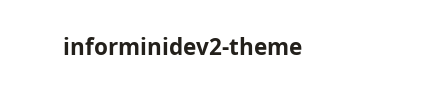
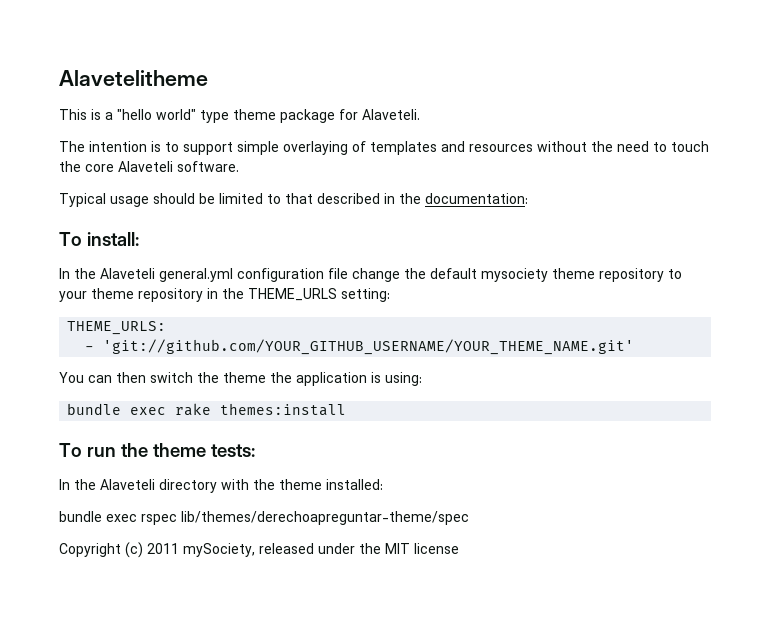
[63,37,302,55] informinidev2-theme -> [59,70,208,86] [59,109,420,123] [59,141,709,155] [59,161,239,172] [59,193,528,207] [59,232,139,246] [59,268,682,282] [59,288,390,302] [67,321,167,335] [85,339,635,355] [59,372,422,386] [67,403,347,416] [59,443,255,457] [59,479,383,493] [59,511,469,525] [59,542,459,558] Alavetelitheme // This is a "hello world" type theme package for Alaveteli. // The intention is to support simple overlaying of templates and resources without the need to touch the core Alaveteli software. // Typical usage should be limited to that described in the documentation: // To install: // In the Alaveteli general.yml configuration file change the default mysociety theme repository to your theme repository in the THEME_URLS setting: // THEME_URLS: // - 'git://github.com/YOUR_GITHUB_USERNAME/YOUR_THEME_NAME.git' // You can then switch the theme the application is using: // bundle exec rake themes:install // To run the theme tests: // In the Alaveteli directory with the theme installed: // bundle exec rspec lib/themes/derechoapreguntar-theme/spec // Copyright (c) 2011 mySociety, released under the MIT license

